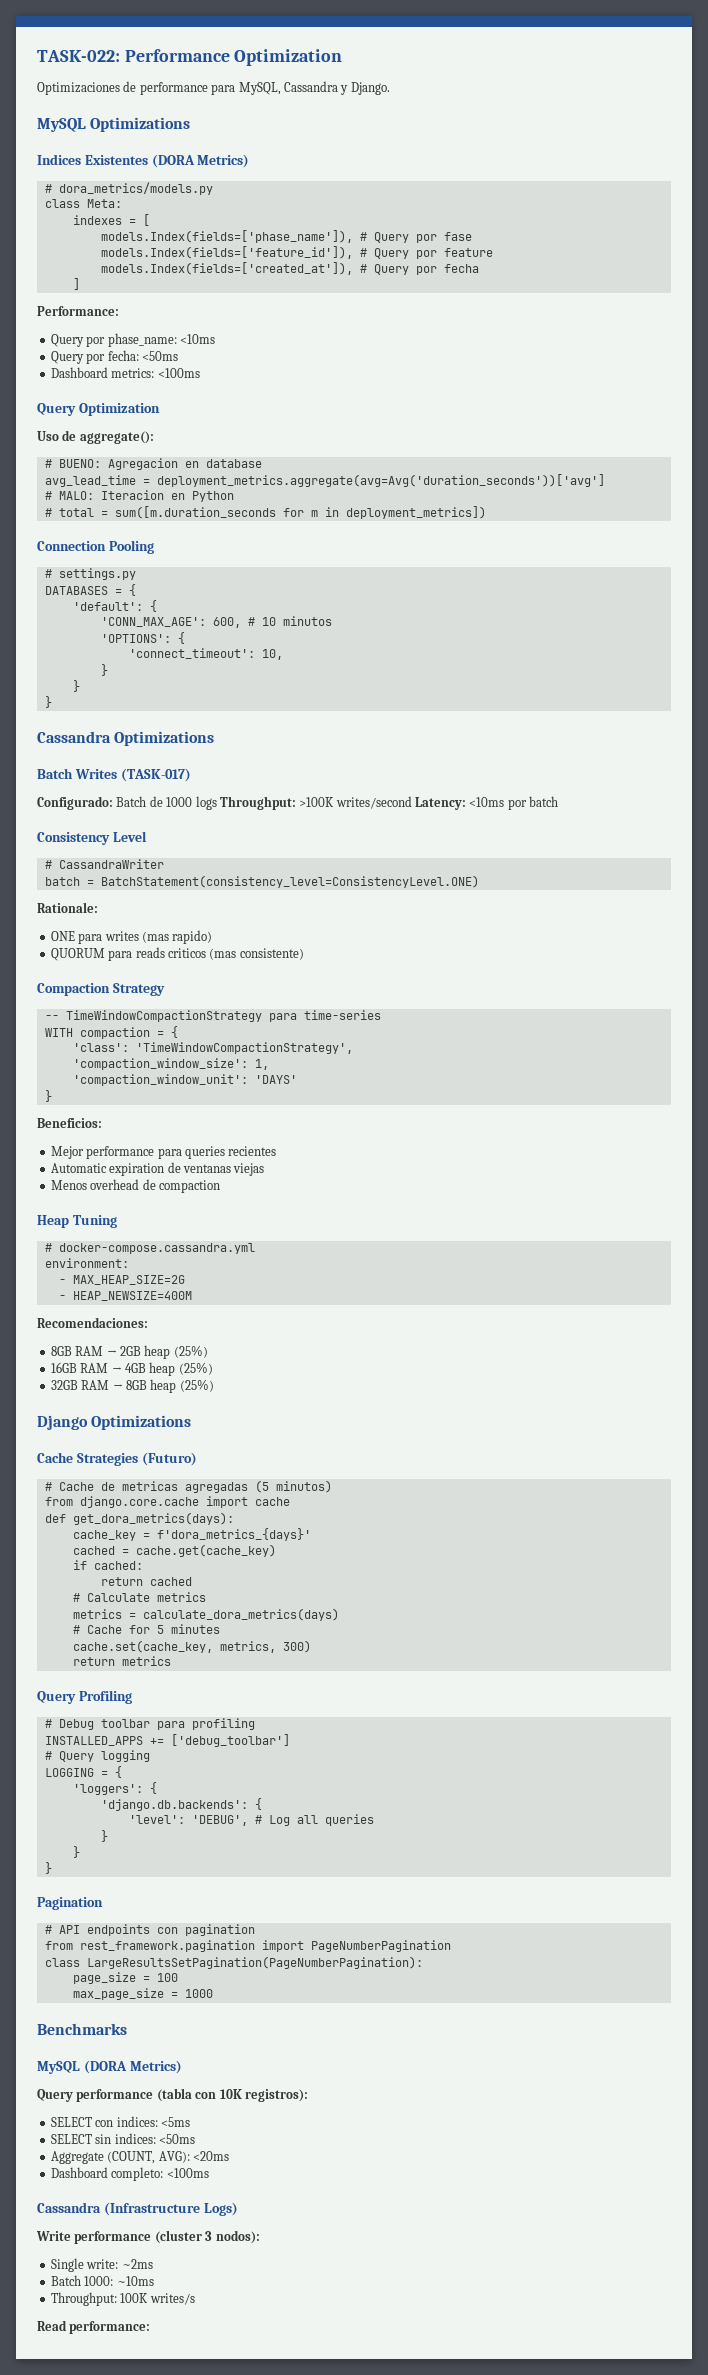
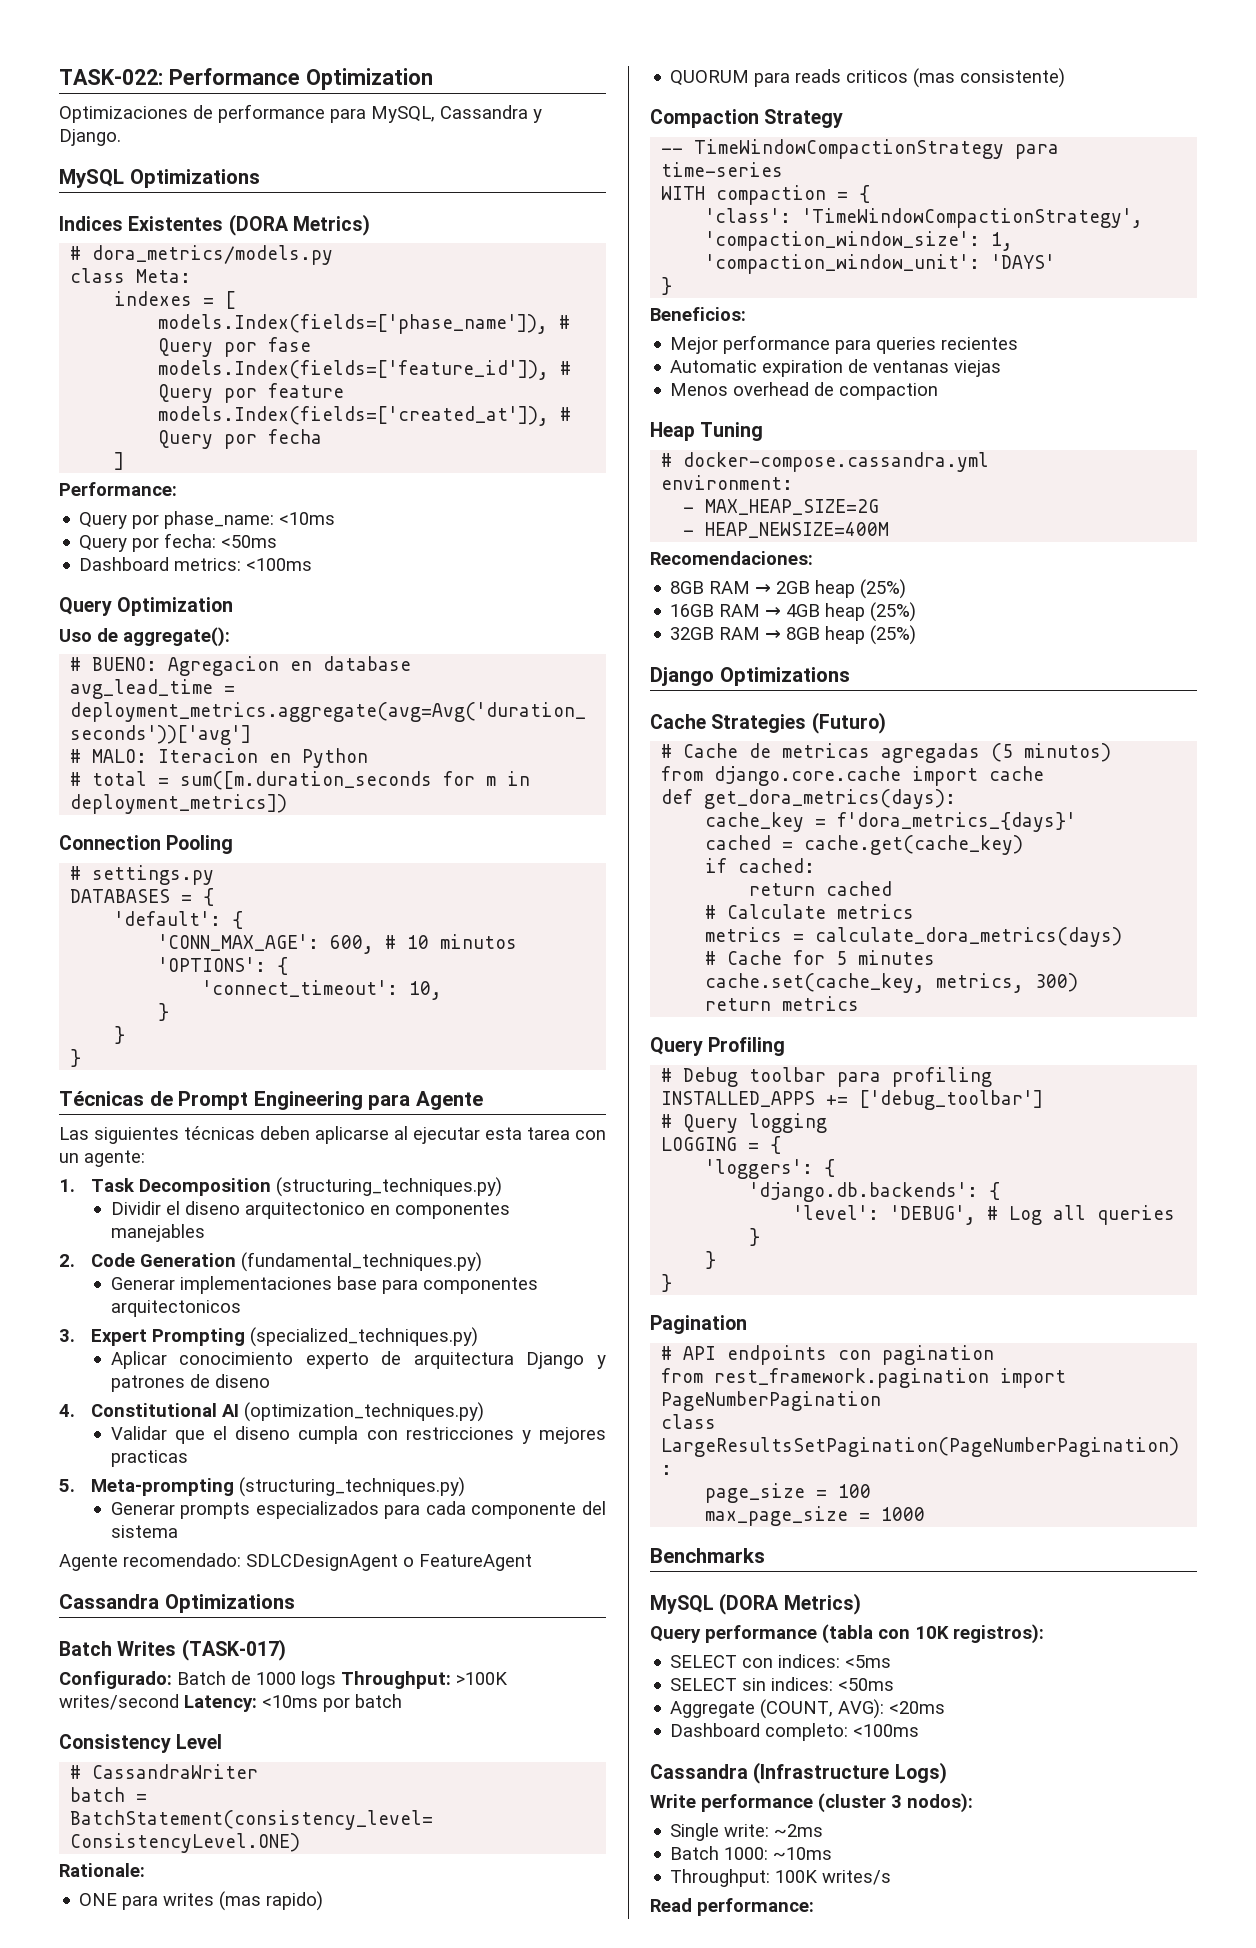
(52, 702) none -> [59,1091,483,1110] [59,1126,606,1144] [59,1150,145,1167] [59,1177,502,1197] [110,1201,510,1219] [110,1224,205,1242] [59,1252,482,1272] [110,1276,538,1294] [110,1300,241,1317] [59,1327,478,1347] [110,1351,606,1369] [110,1374,270,1392] [59,1402,484,1422] [110,1426,606,1444] [110,1450,188,1467] [59,1477,465,1497] [110,1501,606,1519] [110,1525,178,1538] [59,1553,532,1571] // Técnicas de Prompt Engineering para Agente // Las siguientes técnicas deben aplicarse al ejecutar esta tarea con un agente: // 1. Task Decomposition (structuring_techniques.py) // Dividir el diseno arquitectonico en componentes manejables // 2. Code Generation (fundamental_techniques.py) // Generar implementaciones base para componentes arquitectonicos // 3. Expert Prompting (specialized_techniques.py) // Aplicar conocimiento experto de arquitectura Django y patrones de diseno // 4. Constitutional AI (optimization_techniques.py) // Validar que el diseno cumpla con restricciones y mejores practicas // 5. Meta-prompting (structuring_techniques.py) // Generar prompts especializados para cada componente del sistema // Agente recomendado: SDLCDesignAgent o FeatureAgent

